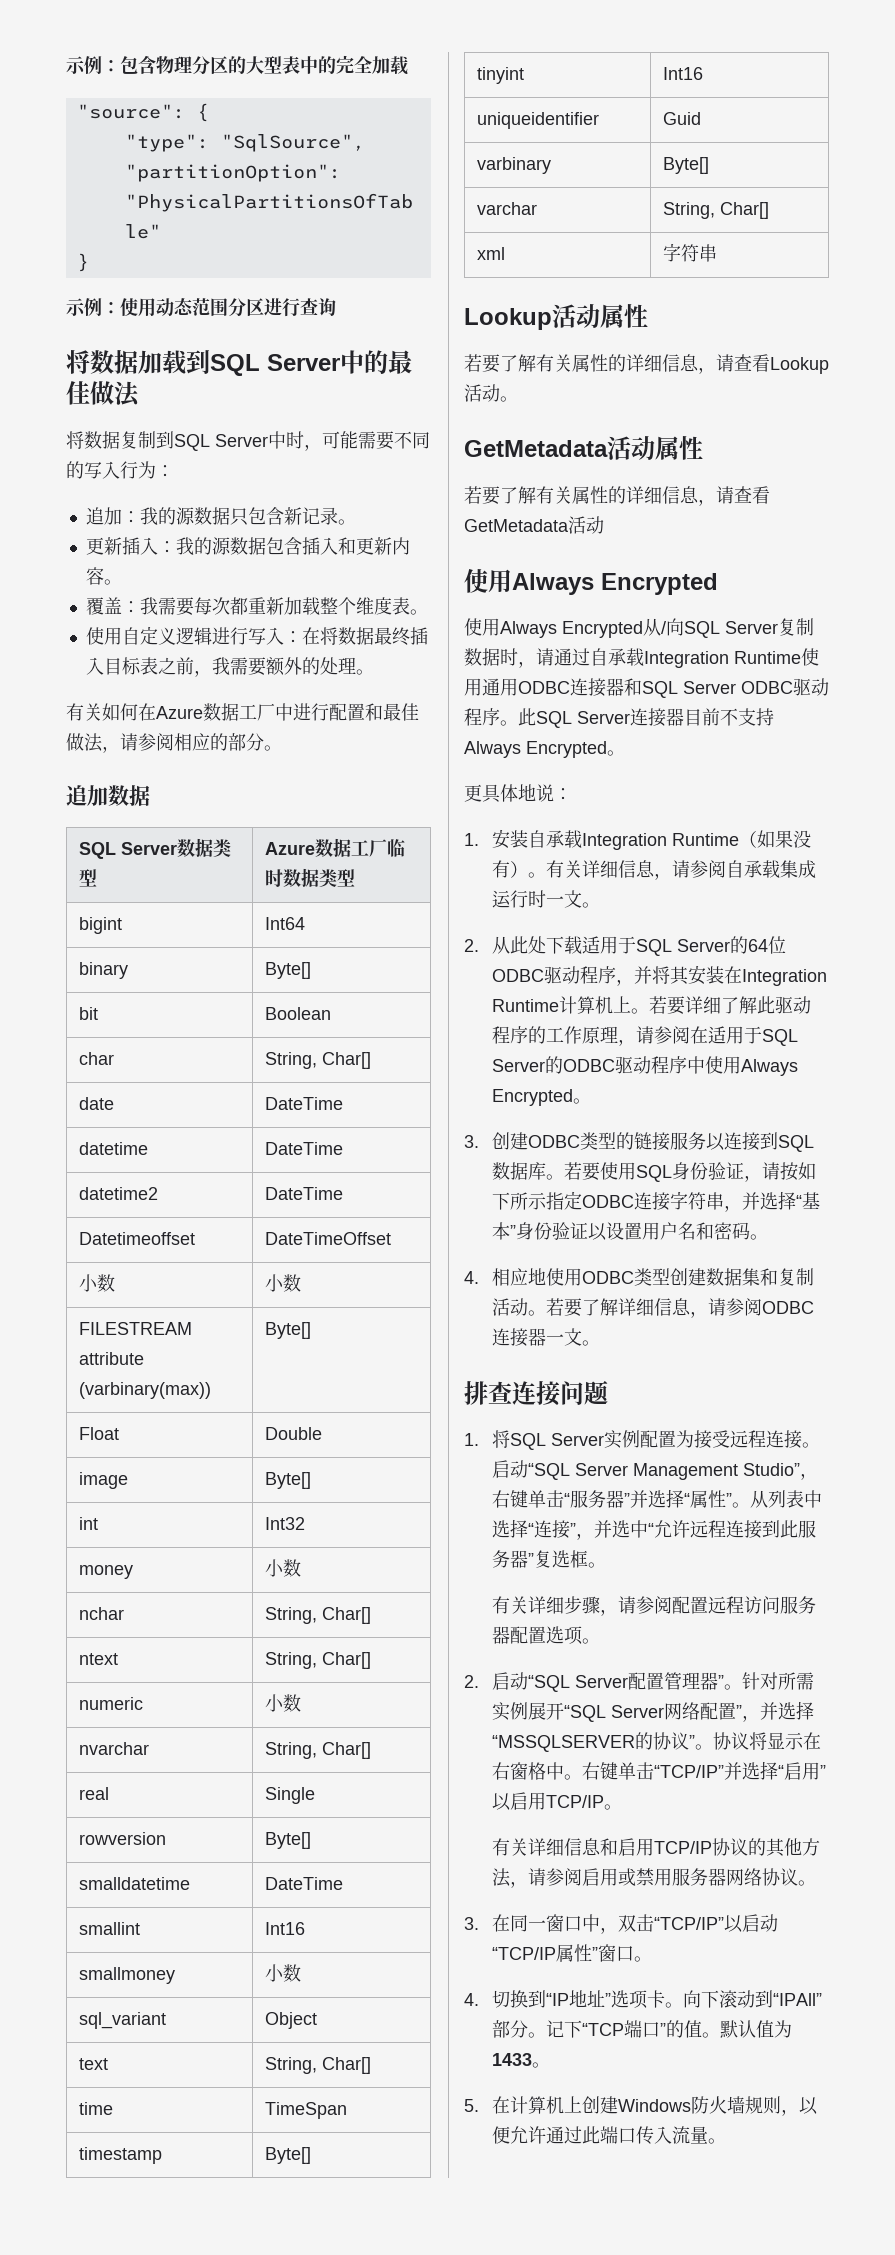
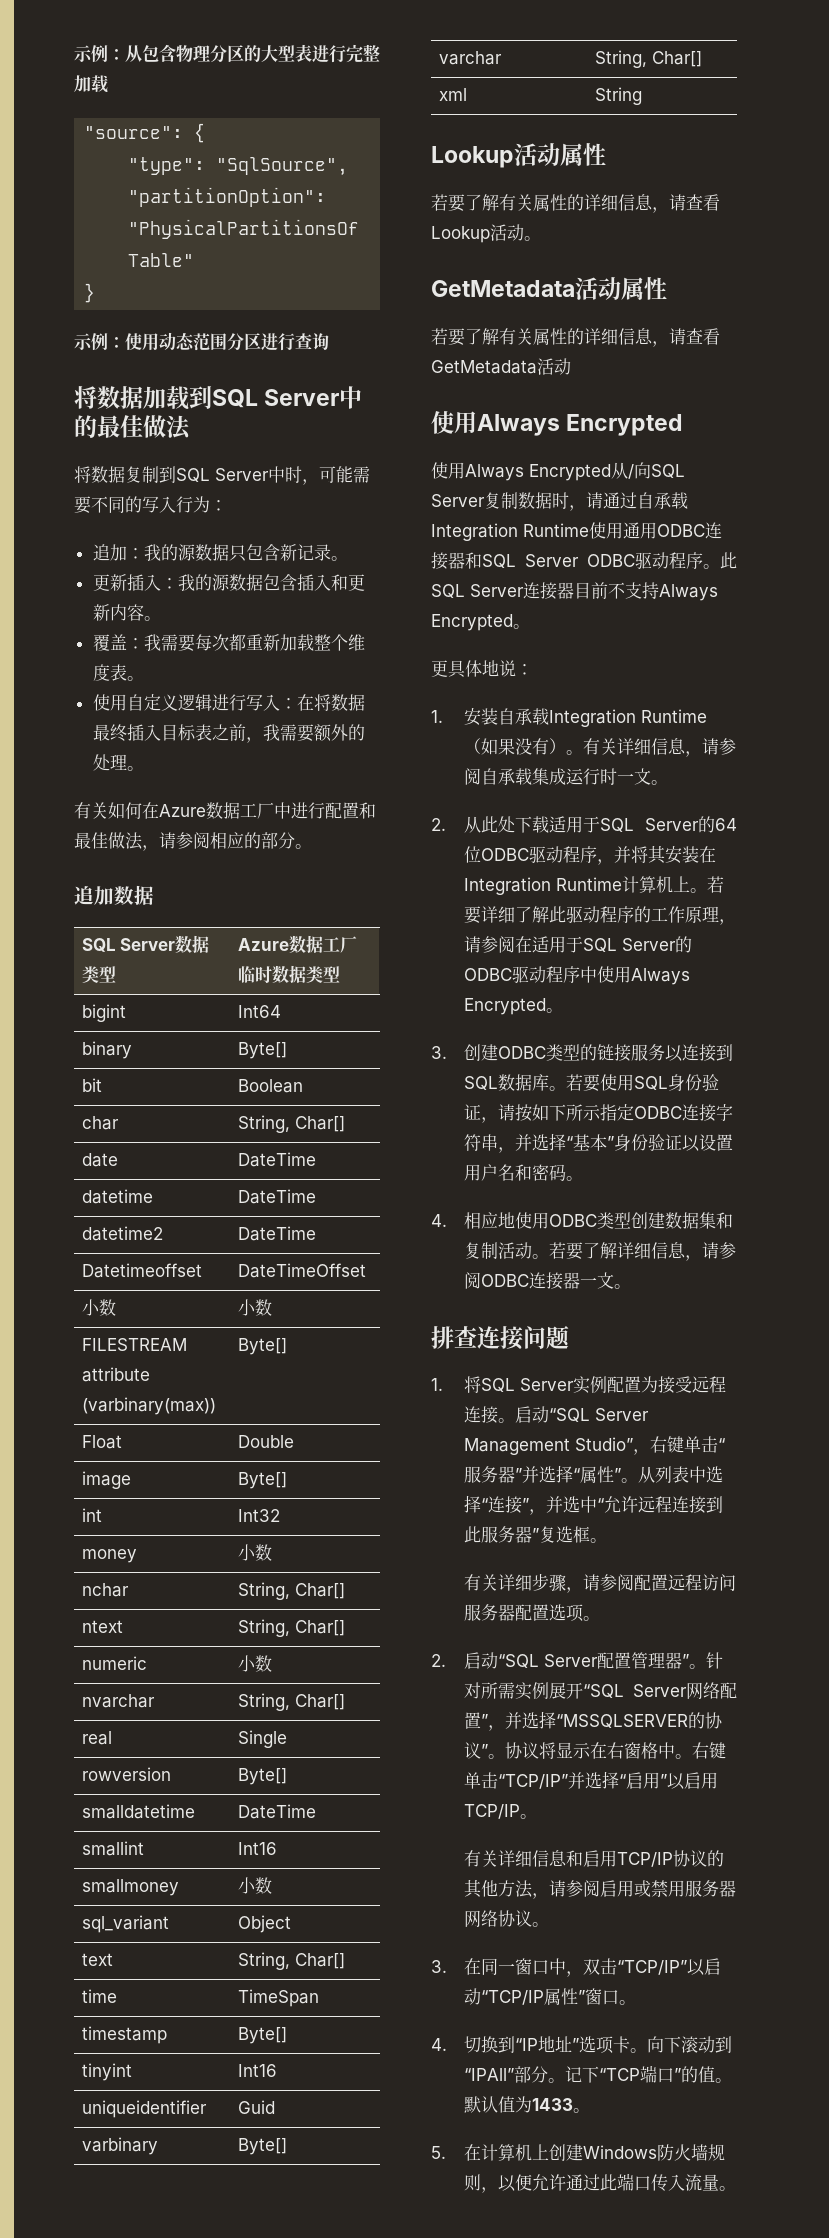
[66,56,120,74] 示例： -> [74,45,142,62] 示例：从
[300,55,372,74] 中的完全 -> [312,44,380,63] 进行完整
[663,243,718,262] 字符串 -> [594,87,642,105] String

